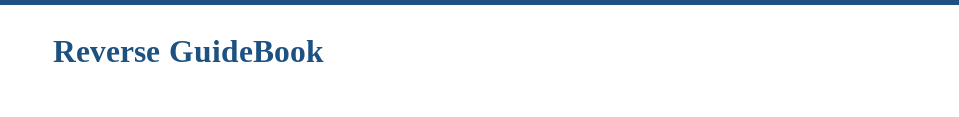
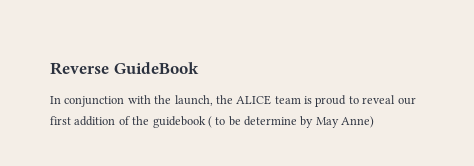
(324, 51) none -> [50,95,416,107] [50,116,375,128] // In conjunction with the launch, the ALICE team is proud to reveal our first addition of the guidebook ( to be determine by May Anne)

